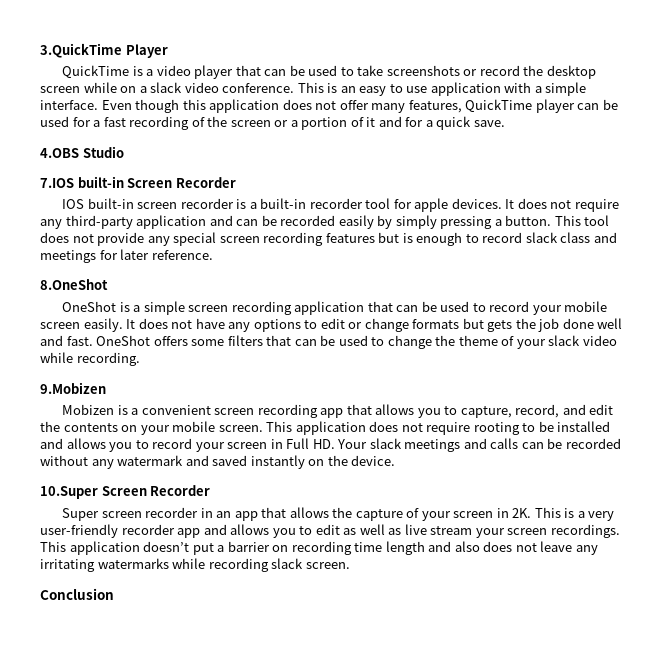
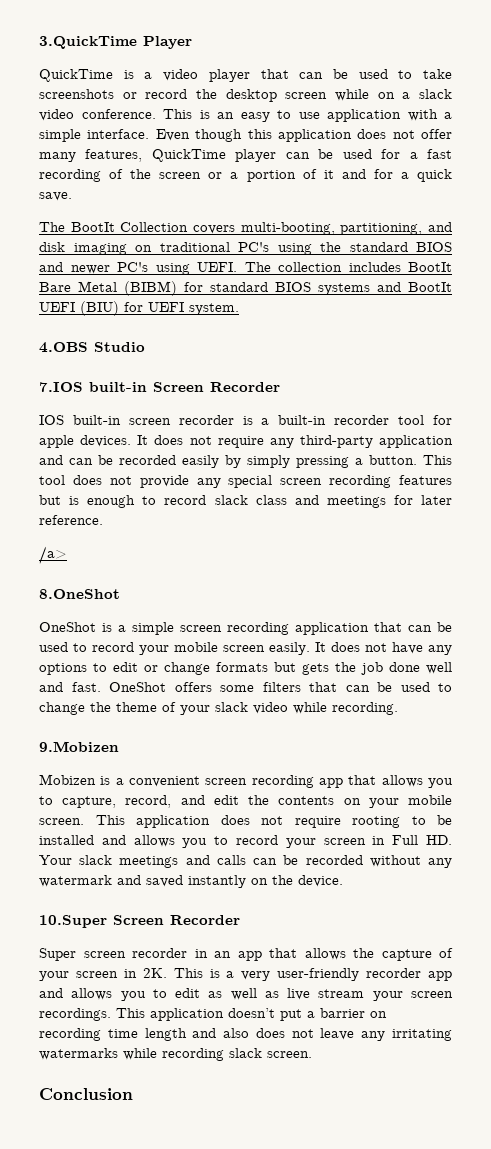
(505, 123) none -> [39,222,452,235] [39,242,452,255] [39,262,452,275] [39,281,452,296] [39,301,239,316] // The BootIt Collection covers multi-booting, partitioning, and disk imaging on traditional PC's using the standard BIOS and newer PC's using UEFI. The collection includes BootIt Bare Metal (BIBM) for standard BIOS systems and BootIt UEFI (BIU) for UEFI system.
(213, 255) none -> [39,546,67,564] // /a>

